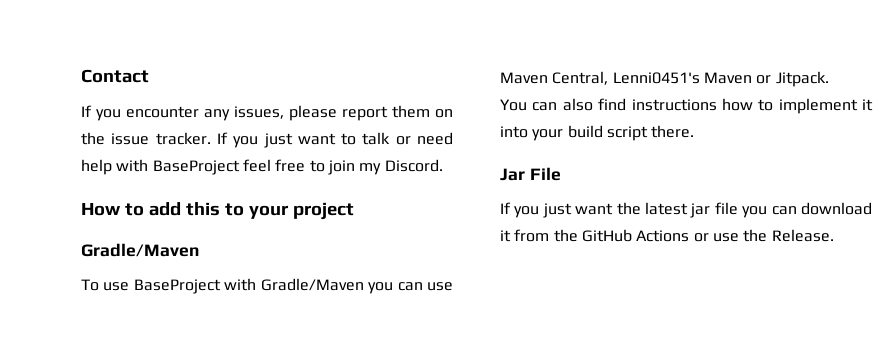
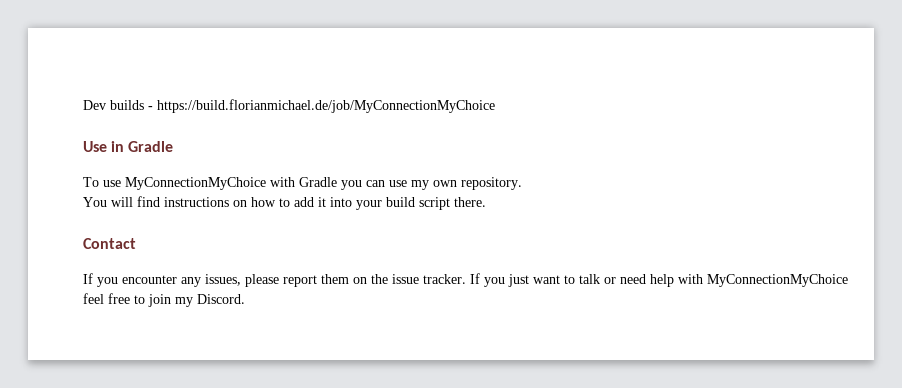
(81, 76) none -> [83,99,495,113] [83,141,174,152] [83,177,522,190] [83,196,486,210] Dev builds - https://build.florianmichael.de/job/MyConnectionMyChoice // Use in Gradle // To use MyConnectionMyChoice with Gradle you can use my own repository. // You will find instructions on how to add it into your build script there. //
[152,160,240,175] BaseProject -> [707,274,848,287] MyConnectionMyChoice
[81,202,354,220] [81,243,199,257] [81,278,453,294] [500,71,829,87] [500,98,873,114] [500,125,695,141] [500,167,561,181] [500,202,872,218] [500,229,834,242] // How to add this to your project // Gradle/Maven // To use BaseProject with Gradle/Maven you can use Maven Central, Lenni0451's Maven or Jitpack. // You can also find instructions how to implement it into your build script there. // Jar File // If you just want the latest jar file you can download it from the GitHub Actions or use the Release. -> (245, 299) none

